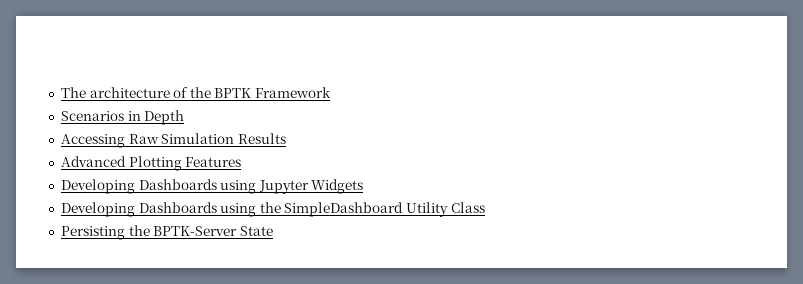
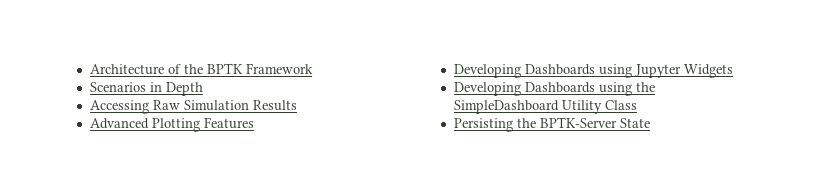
[60,87,170,98] The architecture -> [89,64,164,75] Architecture

